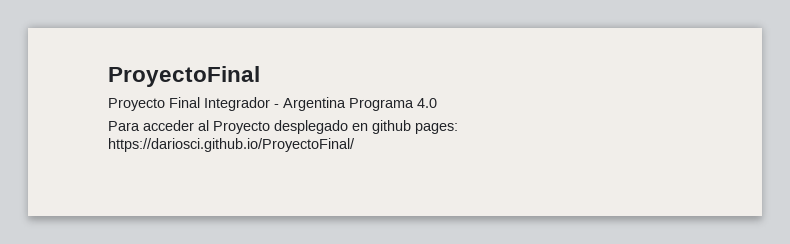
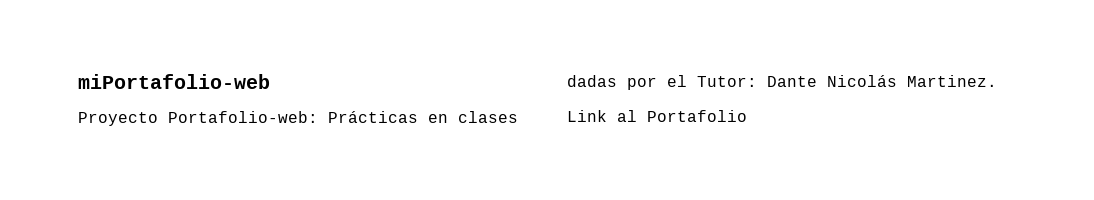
[108,66,260,87] [108,97,437,111] [108,120,458,134] [108,138,355,152] ProyectoFinal // Proyecto Final Integrador - Argentina Programa 4.0 // Para acceder al Proyecto desplegado en github pages: https://dariosci.github.io/ProyectoFinal/ -> [78,74,270,89] [78,111,518,126] [567,75,997,90] [567,110,747,122] miPortafolio-web // Proyecto Portafolio-web: Prácticas en clases dadas por el Tutor: Dante Nicolás Martinez. // Link al Portafolio

